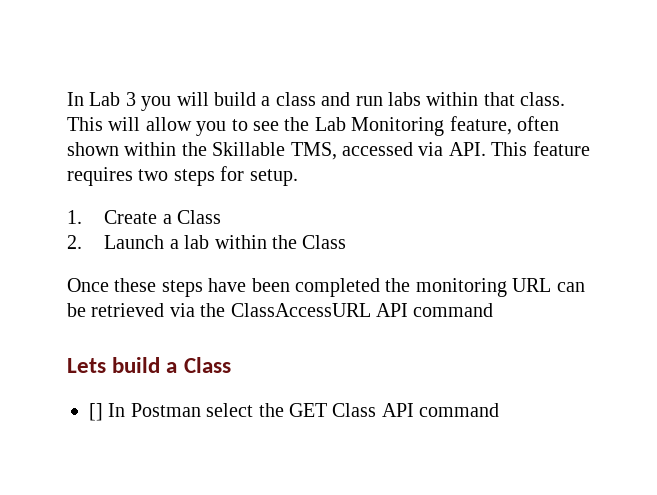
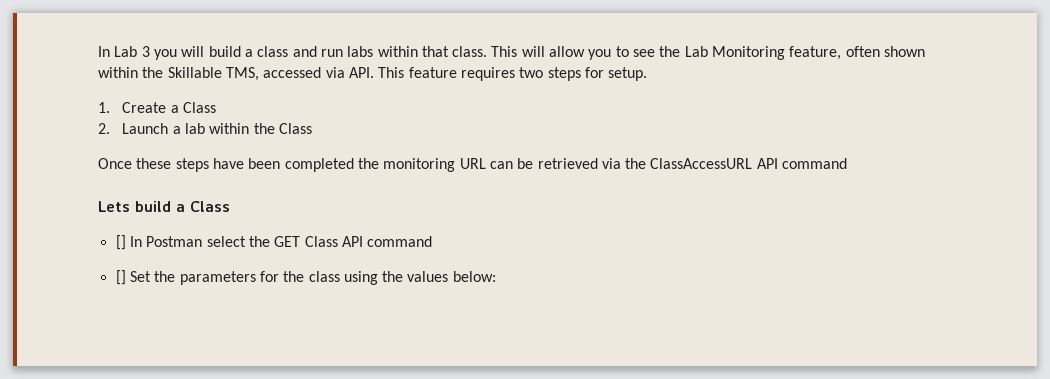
(500, 410) none -> [115,270,496,285] // [] Set the parameters for the class using the values below:

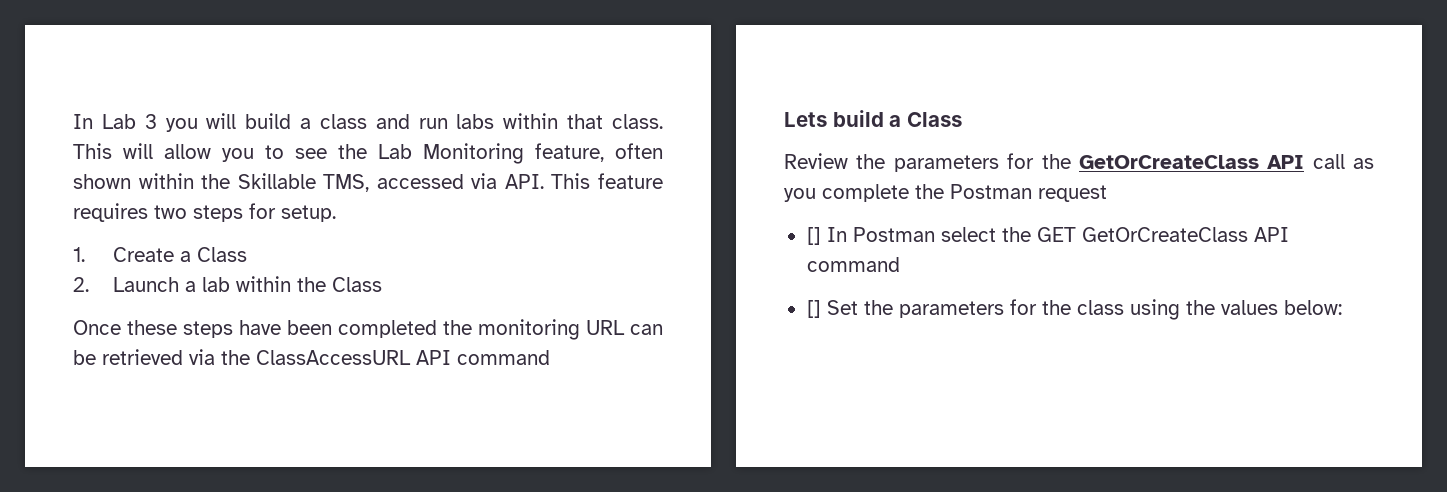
(230, 206) none -> [784,153,1374,172] [784,184,1107,202] // Review the parameters for the GetOrCreateClass API call as you complete the Postman request
[304,236,338,247] Class -> [1081,227,1248,242] GetOrCreateClass

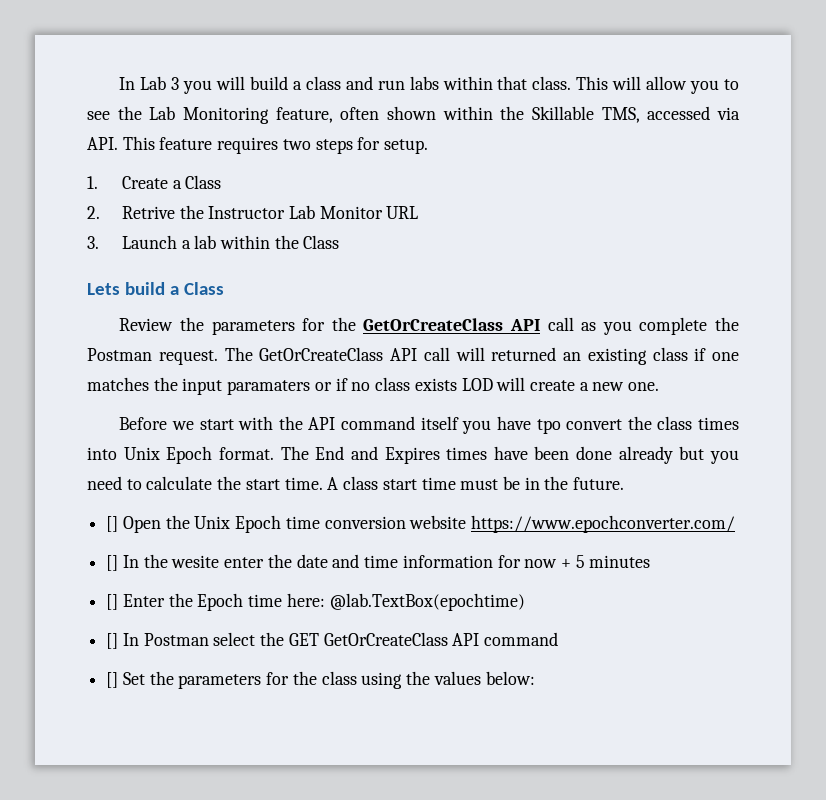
(89, 284) none -> [121,205,419,219] [87,236,99,249] Retrive the Instructor Lab Monitor URL // 3.
[73,319,663,340] [73,349,550,365] // Once these steps have been completed the monitoring URL can be retrieved via the ClassAccessURL API command -> (340, 242) none
[1038,185,1107,202] request -> [158,347,739,365] [87,377,660,395] [119,416,740,434] [87,446,739,464] [87,476,625,490] [106,515,736,533] [106,554,651,571] [106,593,525,611] request. The GetOrCreateClass API call will returned an existing class if one matches the input paramaters or if no class exists LOD will create a new one. // Before we start with the API command itself you have tpo convert the class times into Unix Epoch format. The End and Expires times have been done already but you need to calculate the start time. A class start time must be in the future. // [] Open the Unix Epoch time conversion website https://www.epochconverter.com/ // [] In the wesite enter the date and time information for now + 5 minutes // [] Enter the Epoch time here: @lab.TextBox(epochtime)

